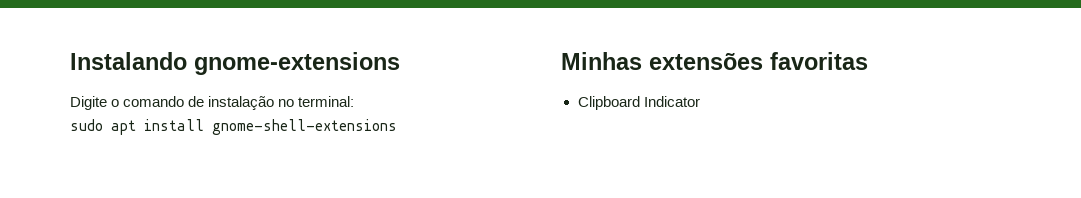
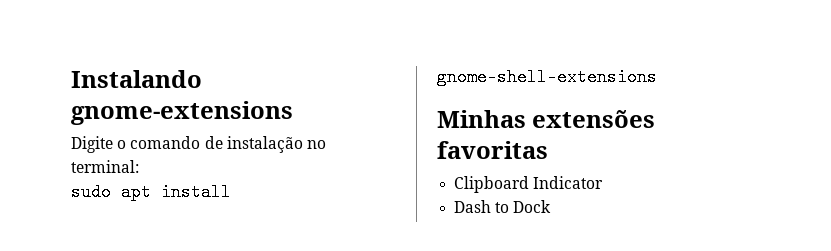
(700, 101) none -> [454,200,552,213] // Dash to Dock

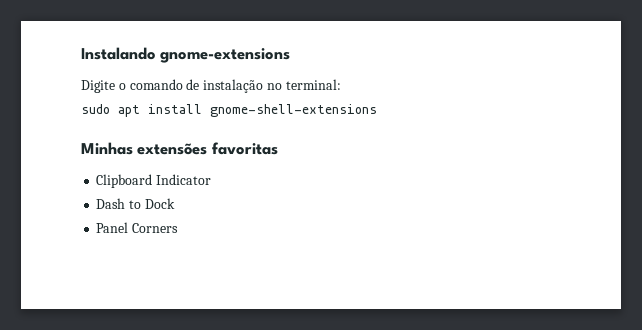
(552, 206) none -> [96,222,179,233] // Panel Corners

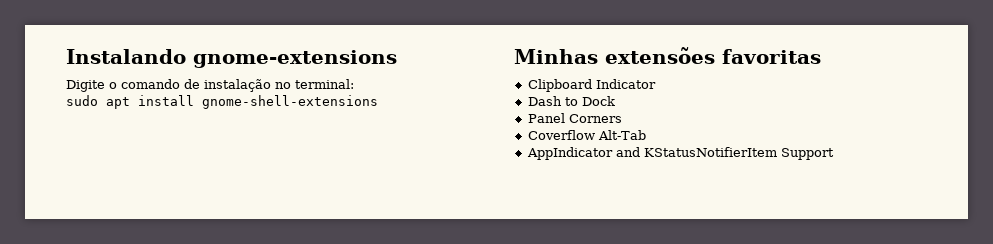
(179, 228) none -> [527,130,646,140] [526,147,834,160] // Coverflow Alt-Tab // AppIndicator and KStatusNotifierItem Support

